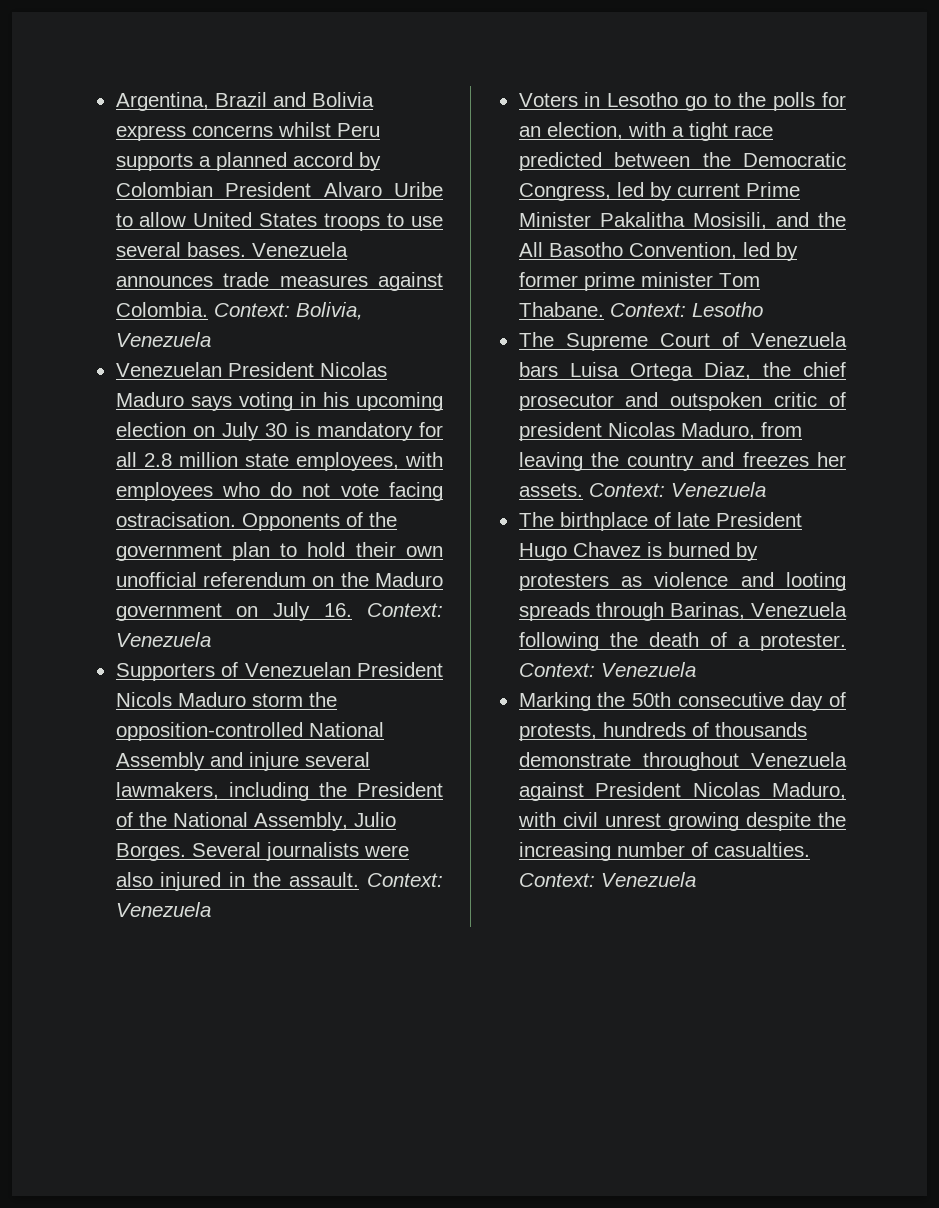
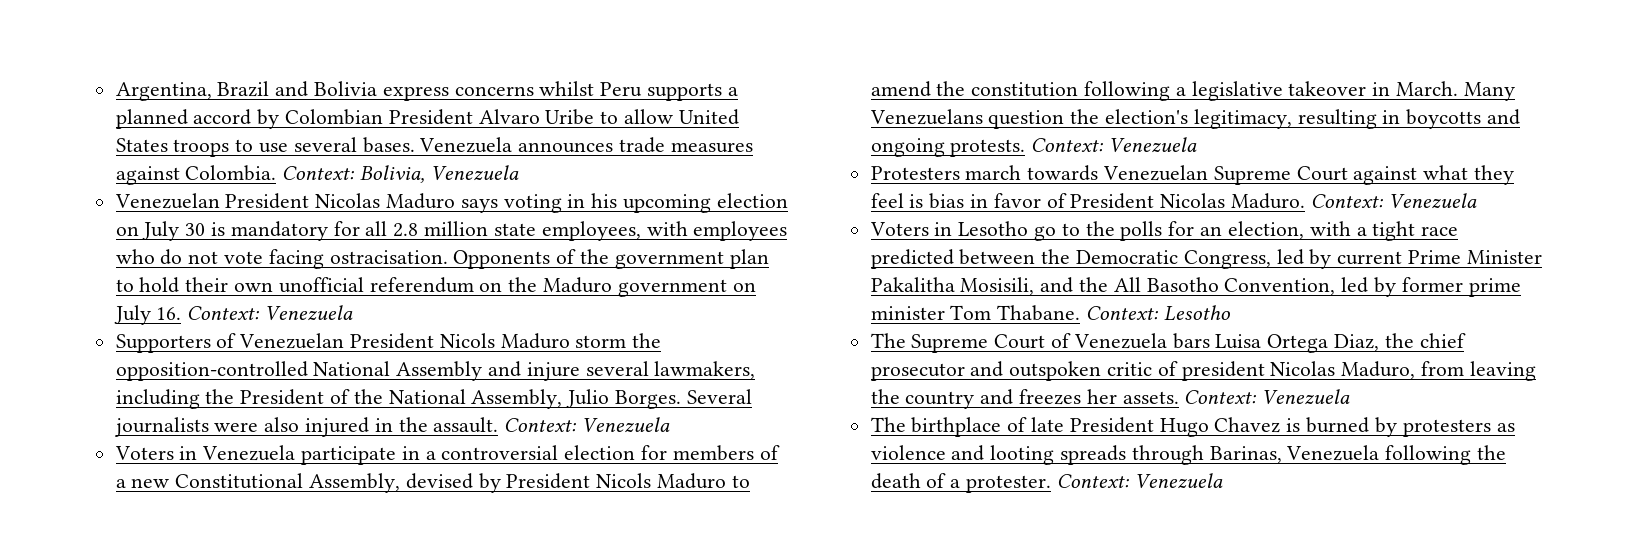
(211, 909) none -> [114,445,780,465] [115,473,750,493] [870,81,1515,101] [869,109,1521,129] [870,137,1198,157] [870,165,1515,185] [870,193,1477,209] // Voters in Venezuela participate in a controversial election for members of a new Constitutional Assembly, devised by President Nicols Maduro to amend the constitution following a legislative takeover in March. Many Venezuelans question the election's legitimacy, resulting in boycotts and ongoing protests. Context: Venezuela // Protesters march towards Venezuelan Supreme Court against what they feel is bias in favor of President Nicolas Maduro. Context: Venezuela
[518,692,846,711] [518,722,807,741] [518,752,847,771] [518,782,846,801] [517,812,846,831] [518,842,810,861] [518,872,696,887] // Marking the 50th consecutive day of protests, hundreds of thousands demonstrate throughout Venezuela against President Nicolas Maduro, with civil unrest growing despite the increasing number of casualties. Context: Venezuela -> (1223, 481) none

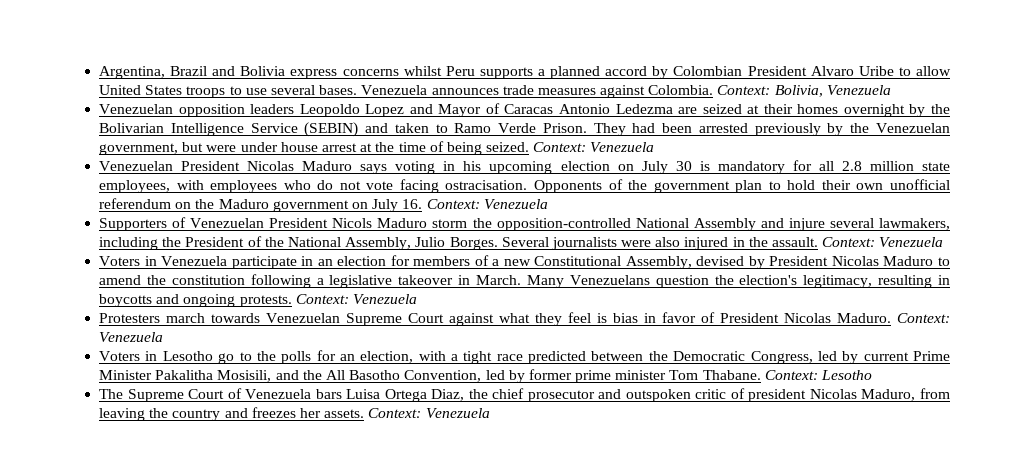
(519, 173) none -> [99,103,951,117] [99,122,950,137] [99,141,655,155] // Venezuelan opposition leaders Leopoldo Lopez and Mayor of Caracas Antonio Ledezma are seized at their homes overnight by the Bolivarian Intelligence Service (SEBIN) and taken to Ramo Verde Prison. They had been arrested previously by the Venezuelan government, but were under house arrest at the time of being seized. Context: Venezuela
[425,445,559,460] a controversial -> [317,259,333,266] an
[596,473,652,488] Nicols -> [831,256,879,266] Nicolas
[870,417,1515,437] [870,445,1507,465] [870,473,1223,493] // The birthplace of late President Hugo Chavez is burned by protesters as violence and looting spreads through Barinas, Venezuela following the death of a protester. Context: Venezuela -> (490, 413) none

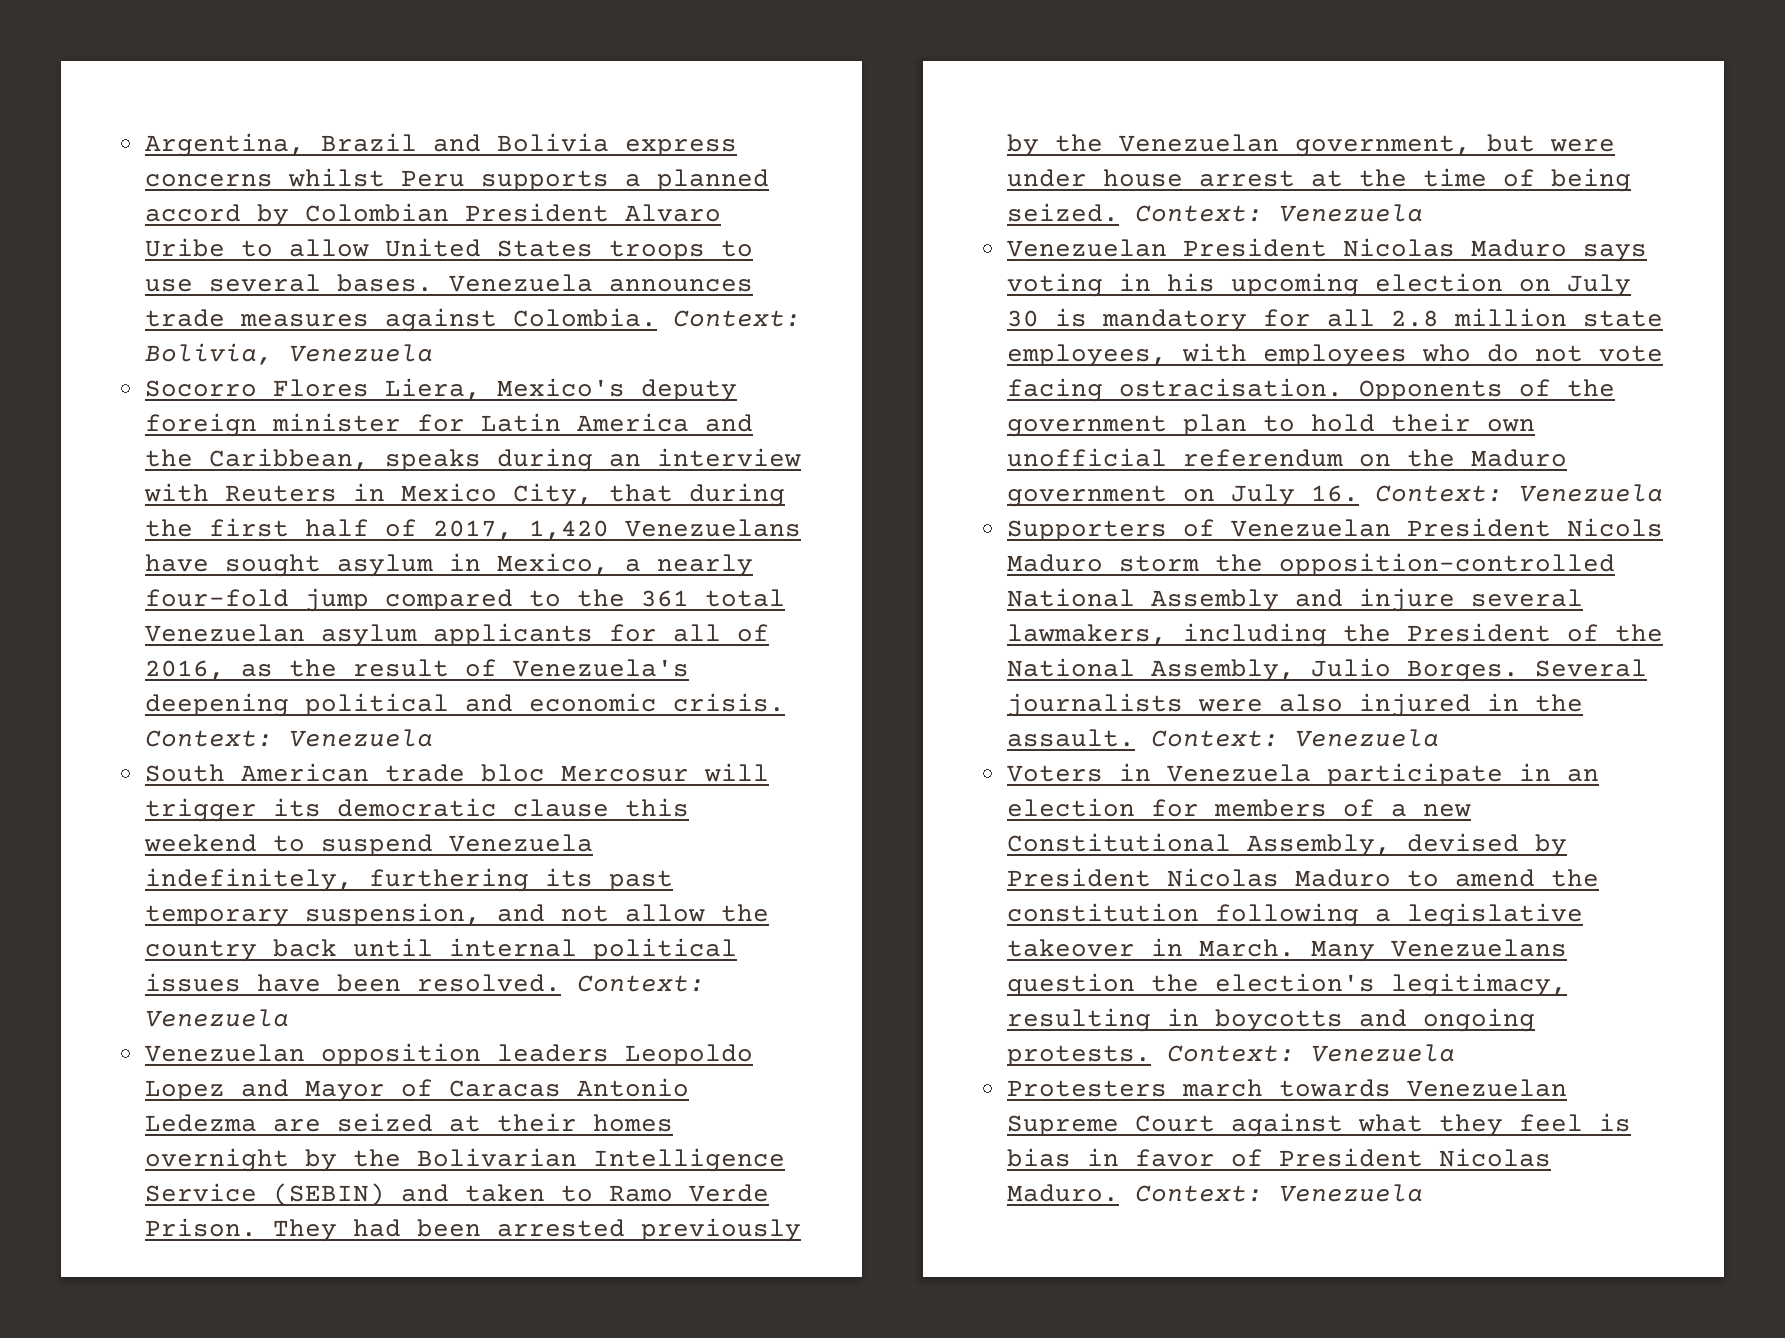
(891, 90) none -> [144,378,737,402] [144,413,753,437] [144,448,801,472] [143,483,785,507] [144,518,801,540] [144,553,753,577] [144,588,785,612] [144,623,769,647] [144,659,689,680] [144,693,785,717] [144,729,433,747] [144,763,769,782] [144,798,689,822] [143,834,593,856] [144,868,673,892] [144,903,769,927] [144,938,737,962] [144,973,705,992] [144,1009,289,1027] // Socorro Flores Liera, Mexico's deputy foreign minister for Latin America and the Caribbean, speaks during an interview with Reuters in Mexico City, that during the first half of 2017, 1,420 Venezuelans have sought asylum in Mexico, a nearly four-fold jump compared to the 361 total Venezuelan asylum applicants for all of 2016, as the result of Venezuela's deepening political and economic crisis. Context: Venezuela // South American trade bloc Mercosur will trigger its democratic clause this weekend to suspend Venezuela indefinitely, furthering its past temporary suspension, and not allow the country back until internal political issues have been resolved. Context: Venezuela
[99,350,951,364] [99,369,873,383] [99,388,950,402] [99,407,490,421] // Voters in Lesotho go to the polls for an election, with a tight race predicted between the Democratic Congress, led by current Prime Minister Pakalitha Mosisili, and the All Basotho Convention, led by former prime minister Tom Thabane. Context: Lesotho // The Supreme Court of Venezuela bars Luisa Ortega Diaz, the chief prosecutor and outspoken critic of president Nicolas Maduro, from leaving the country and freezes her assets. Context: Venezuela -> (1423, 1193) none

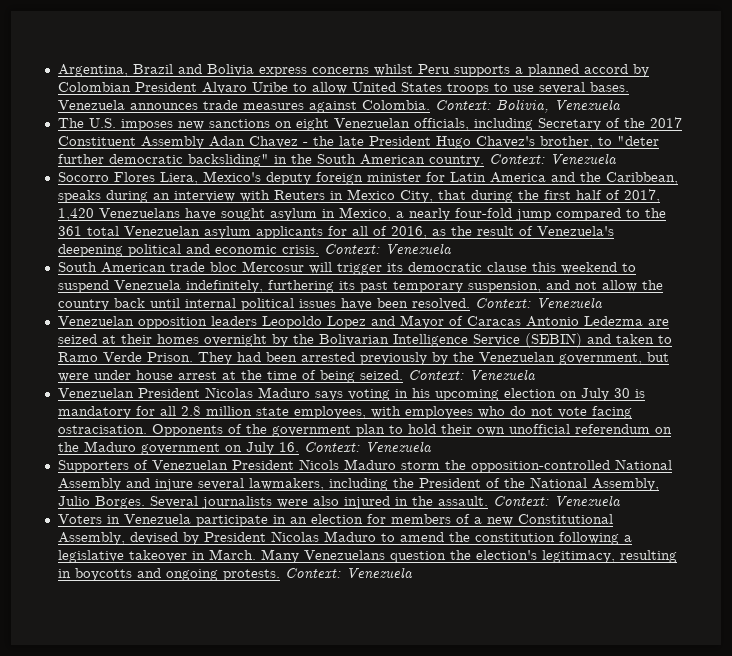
(433, 353) none -> [57,117,682,131] [57,136,659,149] [57,153,617,167] // The U.S. imposes new sanctions on eight Venezuelan officials, including Secretary of the 2017 Constituent Assembly Adan Chavez - the late President Hugo Chavez's brother, to "deter further democratic backsliding" in the South American country. Context: Venezuela
[1006,1079,1567,1097] [1006,1113,1631,1137] [1006,1148,1551,1167] [1006,1184,1423,1202] // Protesters march towards Venezuelan Supreme Court against what they feel is bias in favor of President Nicolas Maduro. Context: Venezuela -> (413, 573) none

